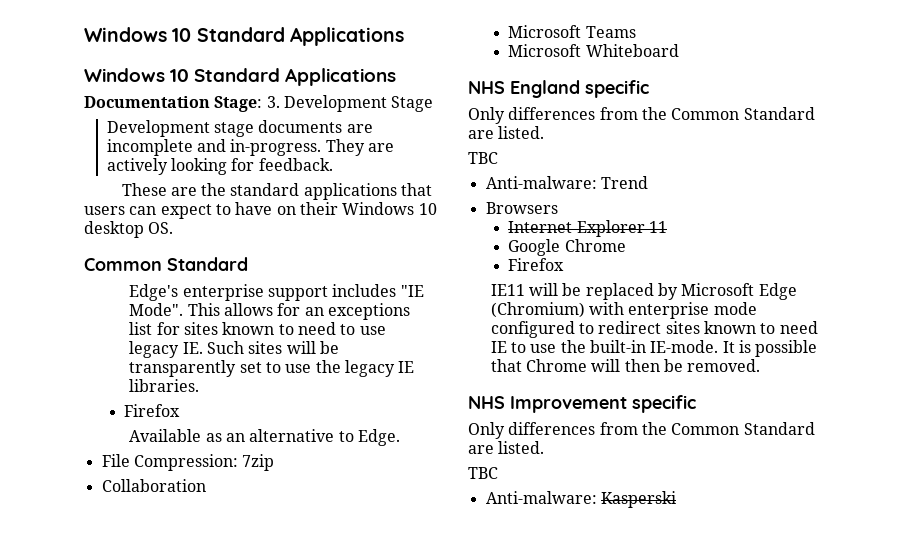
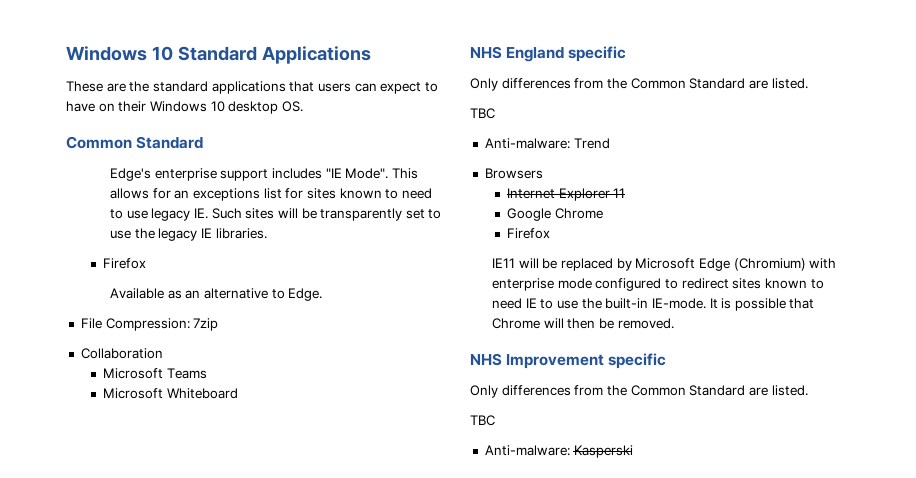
[84,27,404,46] [84,68,397,86] [84,95,434,112] [106,120,373,137] [106,139,395,156] [106,158,333,175] Windows 10 Standard Applications // Windows 10 Standard Applications // Documentation Stage: 3. Development Stage // Development stage documents are incomplete and in-progress. They are actively looking for feedback. -> [66,46,371,64] Windows 10 Standard Applications

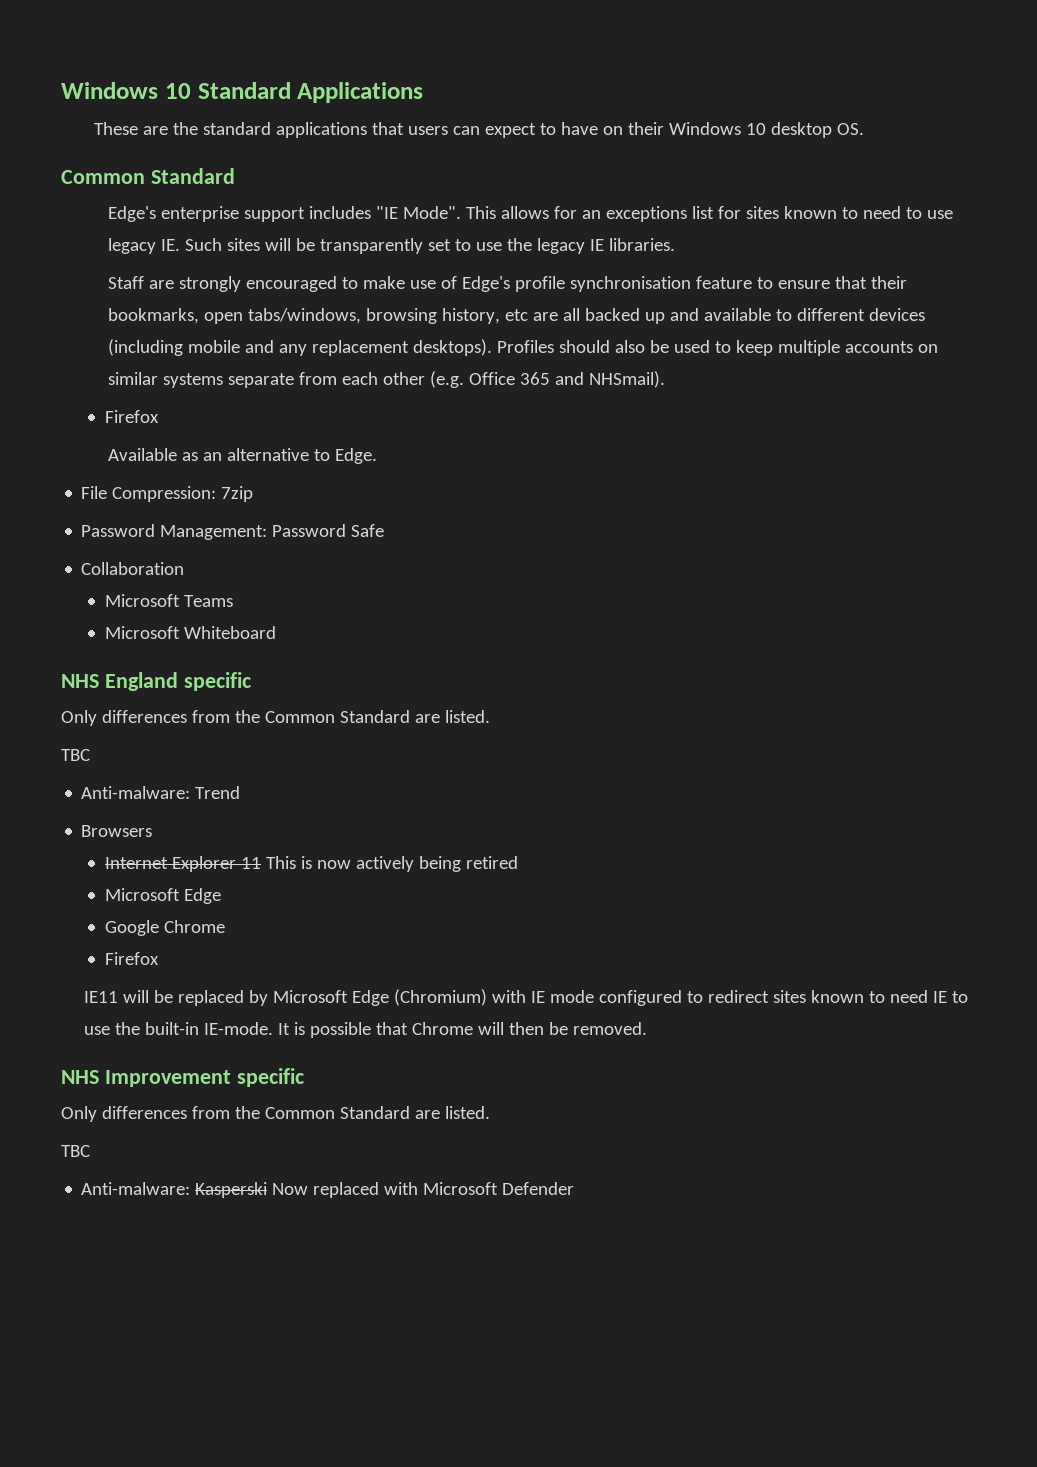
(267, 233) none -> [107,276,907,292] [107,308,925,324] [107,339,938,356] [107,371,665,388] // Staff are strongly encouraged to make use of Edge's profile synchronisation feature to ensure that their bookmarks, open tabs/windows, browsing history, etc are all backed up and available to different devices (including mobile and any replacement desktops). Profiles should also be used to keep multiple accounts on similar systems separate from each other (e.g. Office 365 and NHSmail).
(219, 324) none -> [81,524,385,540] // Password Management: Password Safe
(626, 193) none -> [265,856,518,872] [104,888,221,904] This is now actively being retired // Microsoft Edge
[492,278,555,291] enterprise -> [531,991,546,1003] IE
(633, 451) none -> [272,1182,575,1198] Now replaced with Microsoft Defender

